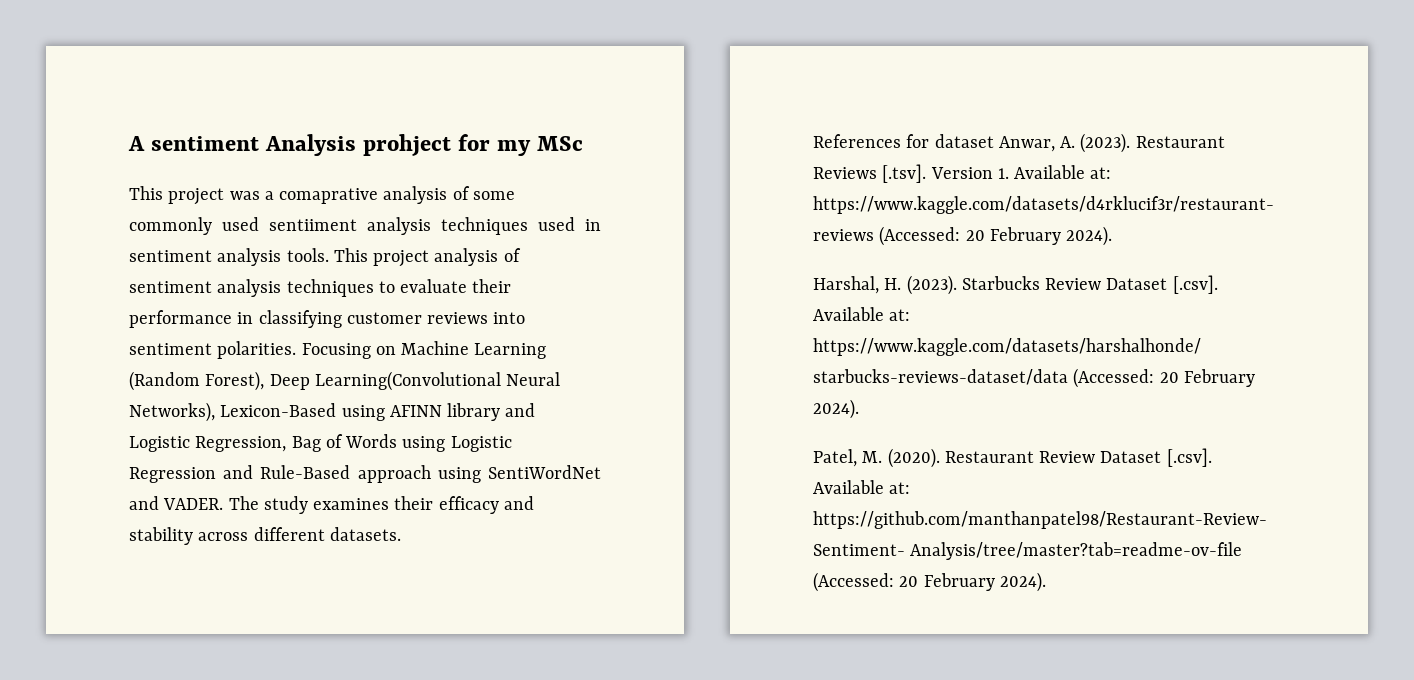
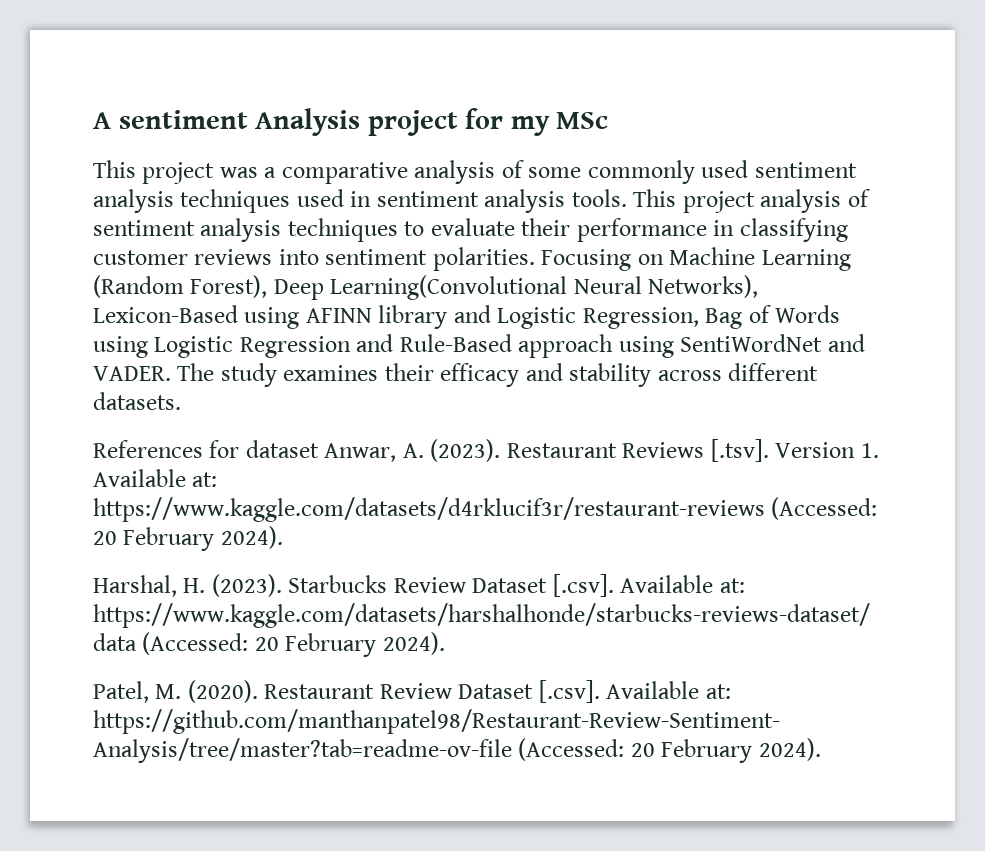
[363,134,452,156] prohject -> [367,110,458,136] project
[279,188,379,204] comaprative -> [281,162,408,184] comparative
[269,219,357,231] sentiiment -> [754,162,857,178] sentiment

